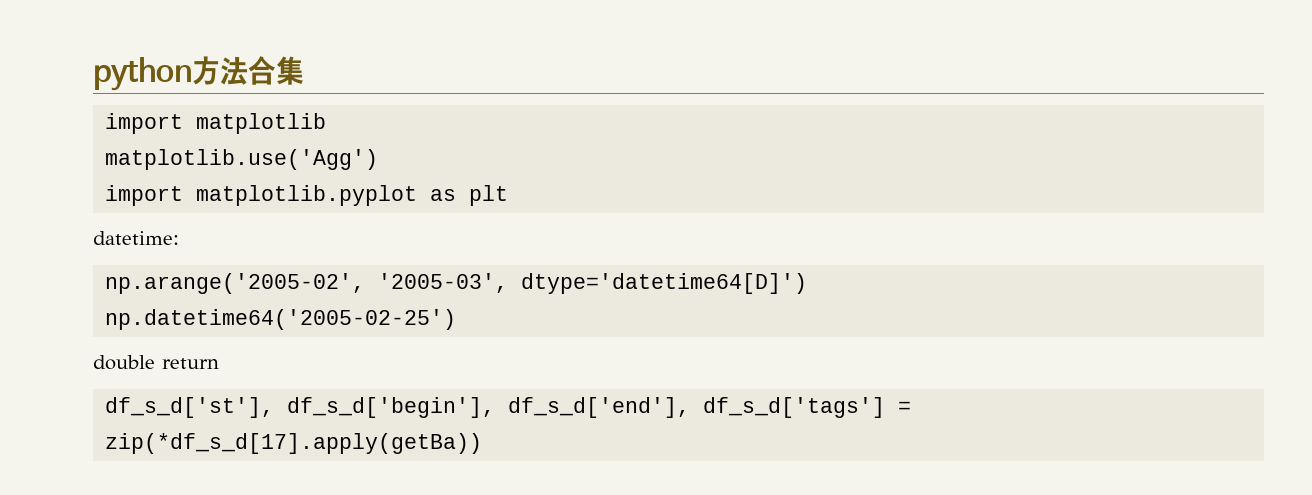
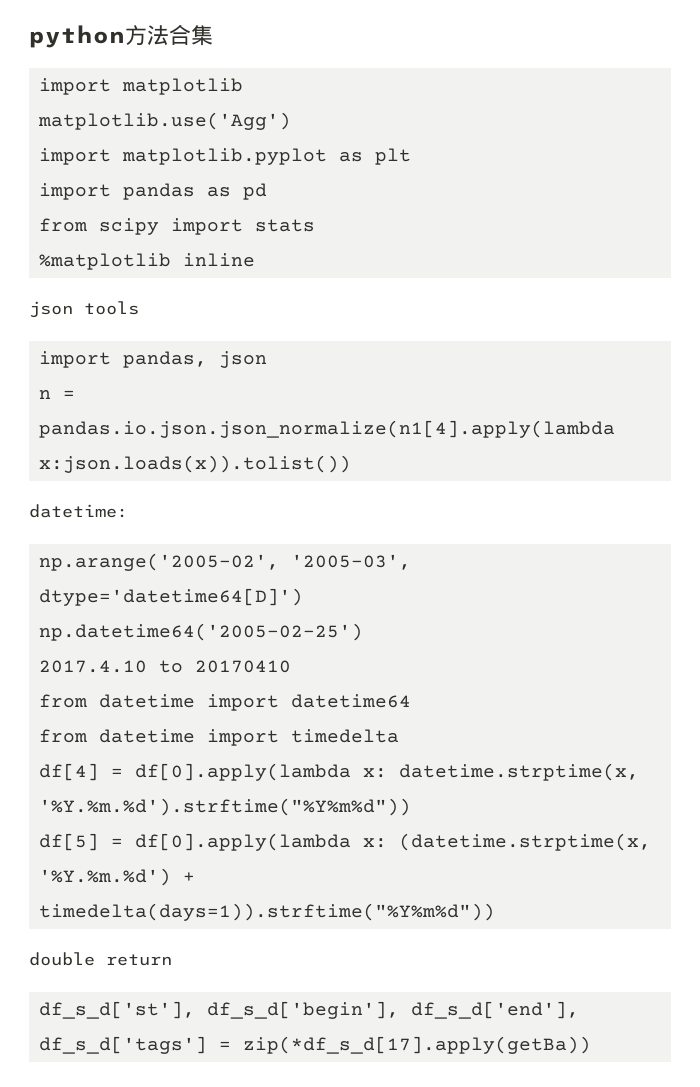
(509, 195) none -> [38,183,267,200] [38,218,315,235] [38,253,255,270] [29,301,139,318] [38,351,267,368] [38,390,75,399] [38,420,615,438] [38,455,351,473] // import pandas as pd // from scipy import stats // %matplotlib inline // json tools // import pandas, json // n = pandas.io.json.json_normalize(n1[4].apply(lambda x:json.loads(x)).tolist())
(457, 319) none -> [38,660,291,673] [38,694,411,711] [38,729,399,746] [38,763,639,781] [38,798,411,816] [38,833,651,851] [38,868,195,886] [38,903,495,921] // 2017.4.10 to 20170410 // from datetime import datetime64 // from datetime import timedelta // df[4] = df[0].apply(lambda x: datetime.strptime(x, '%Y.%m.%d').strftime("%Y%m%d")) // df[5] = df[0].apply(lambda x: (datetime.strptime(x, '%Y.%m.%d') + timedelta(days=1)).strftime("%Y%m%d"))

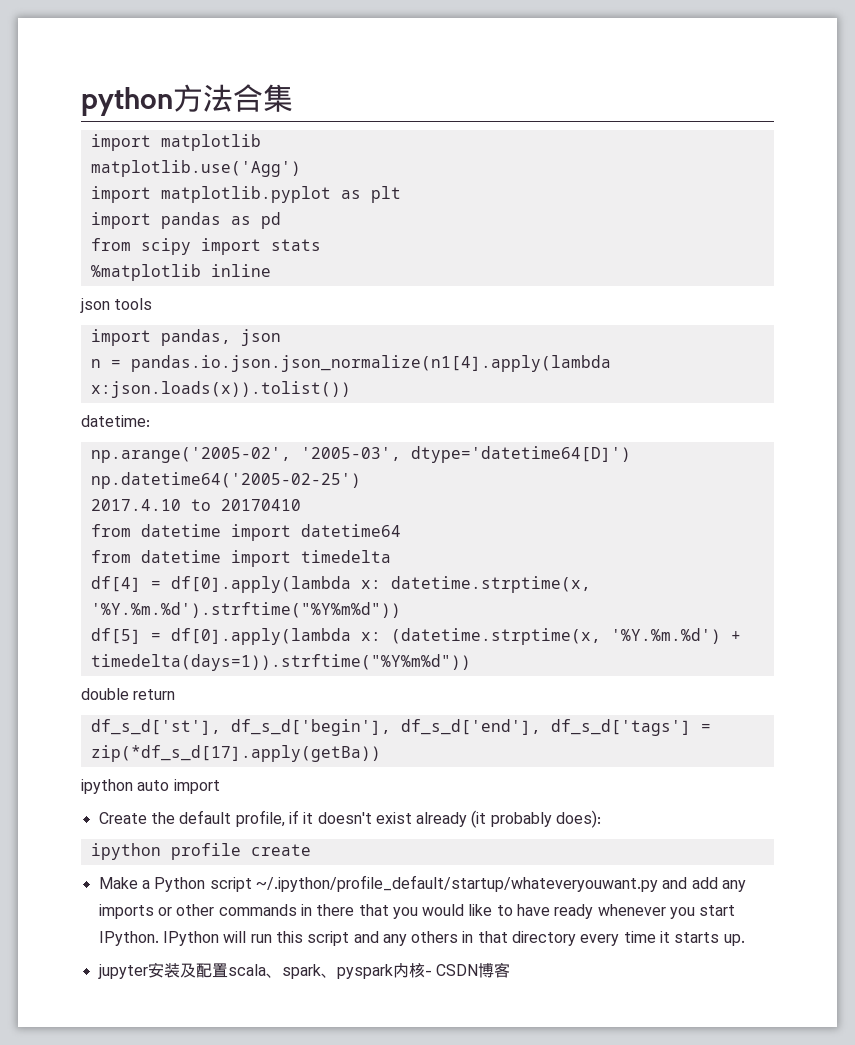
(591, 1045) none -> [81,779,220,794] [98,810,602,828] [90,843,311,860] [98,875,746,892] [98,904,736,919] [98,931,745,946] [97,962,510,979] // ipython auto import // Create the default profile, if it doesn't exist already (it probably does): // ipython profile create // Make a Python script ~/.ipython/profile_default/startup/whateveryouwant.py and add any imports or other commands in there that you would like to have ready whenever you start IPython. IPython will run this script and any others in that directory every time it starts up. // jupyter安装及配置scala、spark、pyspark内核- CSDN博客

